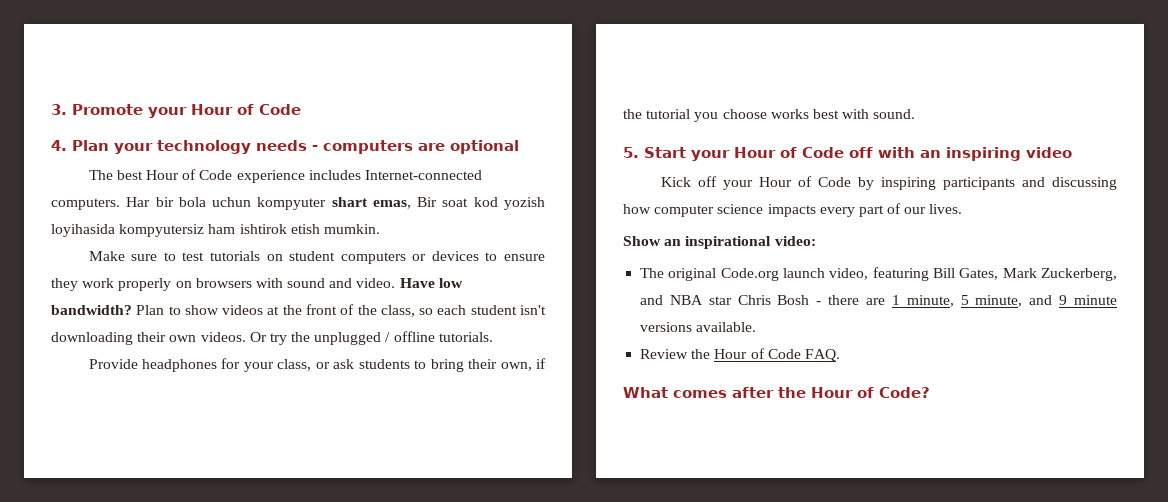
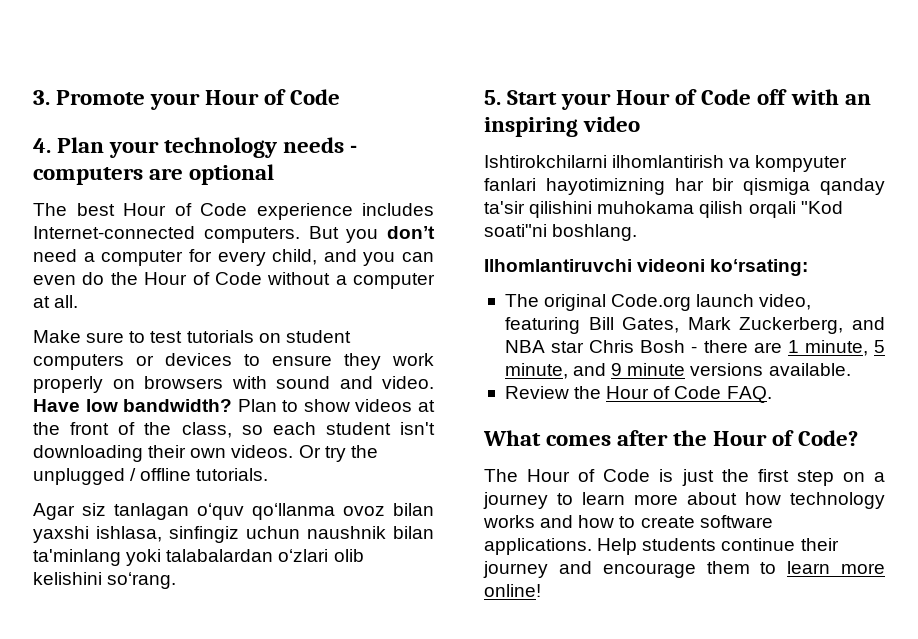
[126,197,545,210] [51,224,380,237] Har bir bola uchun kompyuter shart emas, Bir soat kod yozish loyihasida kompyutersiz ham ishtirok etish mumkin. -> [308,226,435,243] [33,249,434,266] [33,272,435,289] [33,295,79,308] But you don’t need a computer for every child, and you can even do the Hour of Code without a computer at all.
[88,358,546,372] [623,109,916,122] Provide headphones for your class, or ask students to bring their own, if the tutorial you choose works best with sound. -> [33,503,434,520] [33,526,434,543] [33,549,364,566] [33,572,177,589] Agar siz tanlagan o‘quv qo‘llanma ovoz bilan yaxshi ishlasa, sinfingiz uchun naushnik bilan ta'minlang yoki talabalardan o‘zlari olib kelishini so‘rang.
[660,176,1117,190] [623,203,963,217] [623,236,816,249] Kick off your Hour of Code by inspiring participants and discussing how computer science impacts every part of our lives. // Show an inspirational video: -> [484,155,848,172] [484,178,885,195] [484,201,843,218] [484,224,638,241] [484,259,809,276] Ishtirokchilarni ilhomlantirish va kompyuter fanlari hayotimizning har bir qismiga qanday ta'sir qilishini muhokama qilish orqali "Kod soati"ni boshlang. // Ilhomlantiruvchi videoni ko‘rsating:
(930, 392) none -> [484,469,885,486] [483,492,885,509] [483,515,773,528] [484,538,839,555] [483,561,885,578] [484,584,541,597] // The Hour of Code is just the first step on a journey to learn more about how technology works and how to create software applications. Help students continue their journey and encourage them to learn more online!

